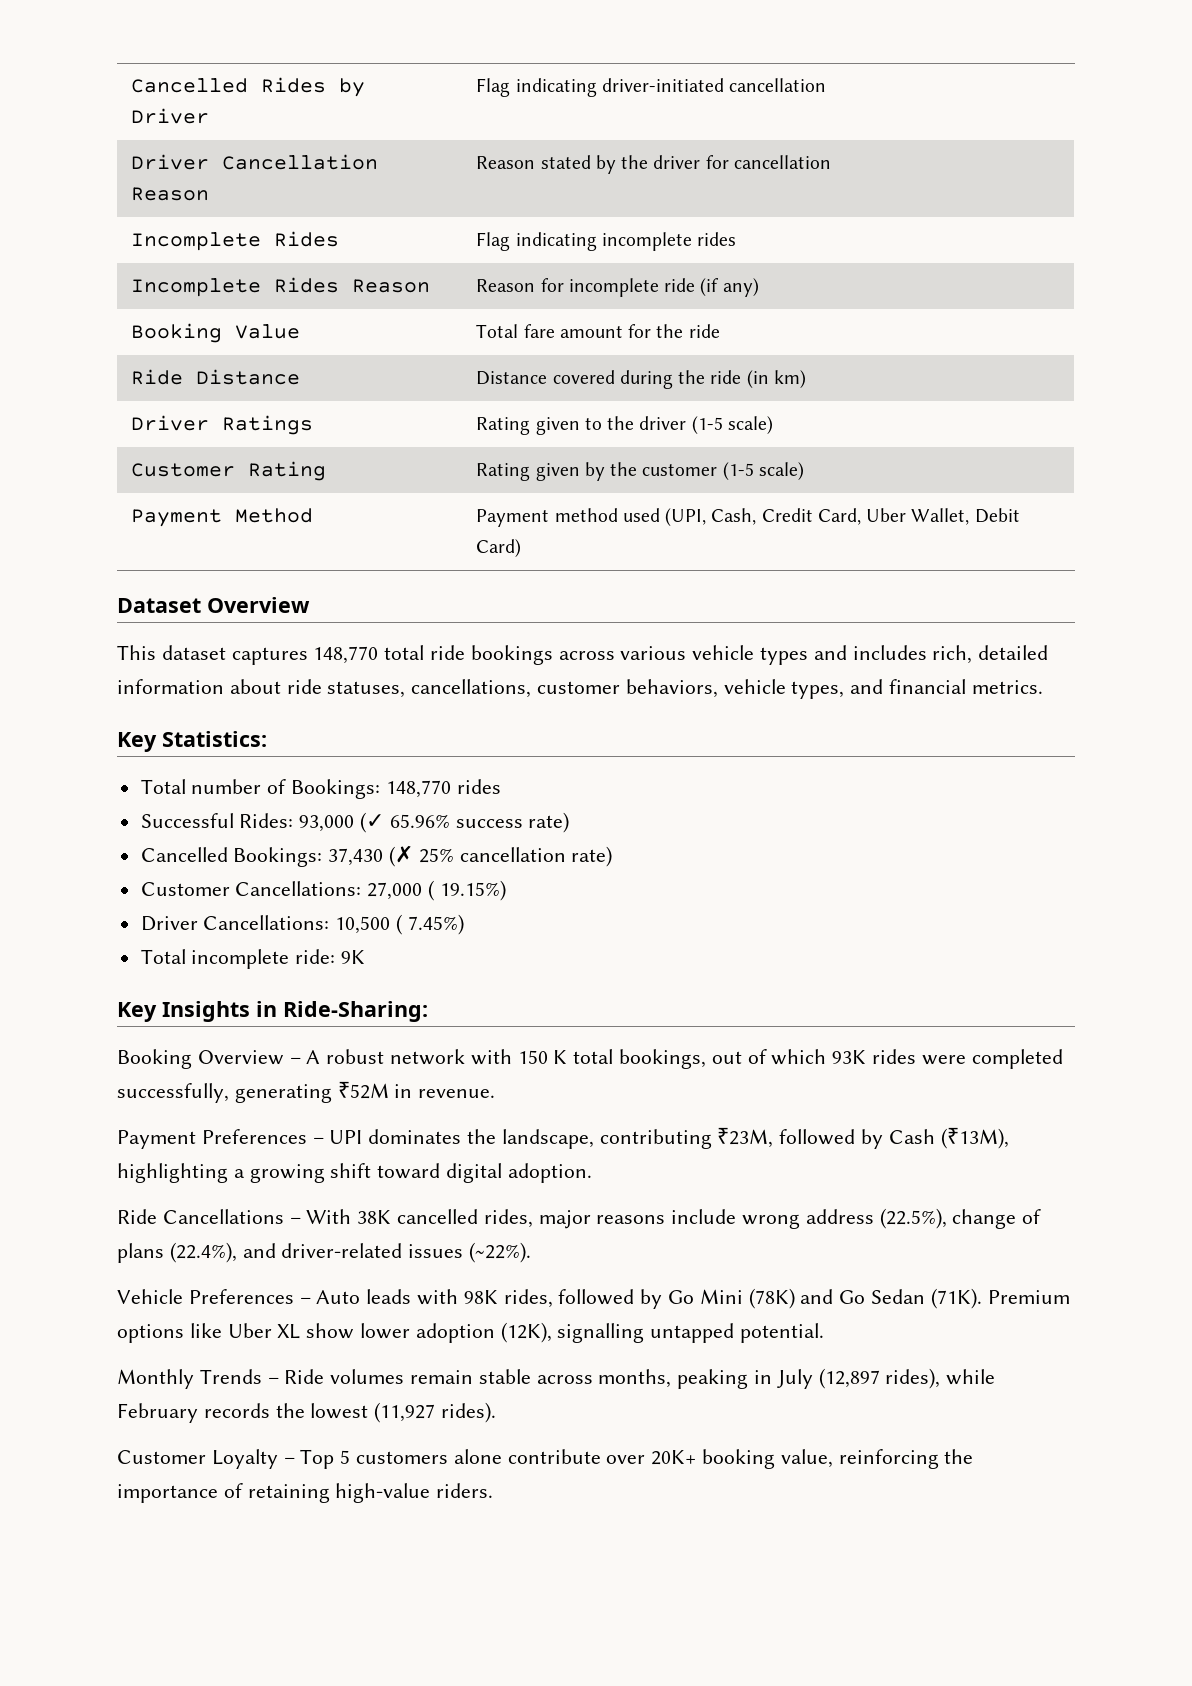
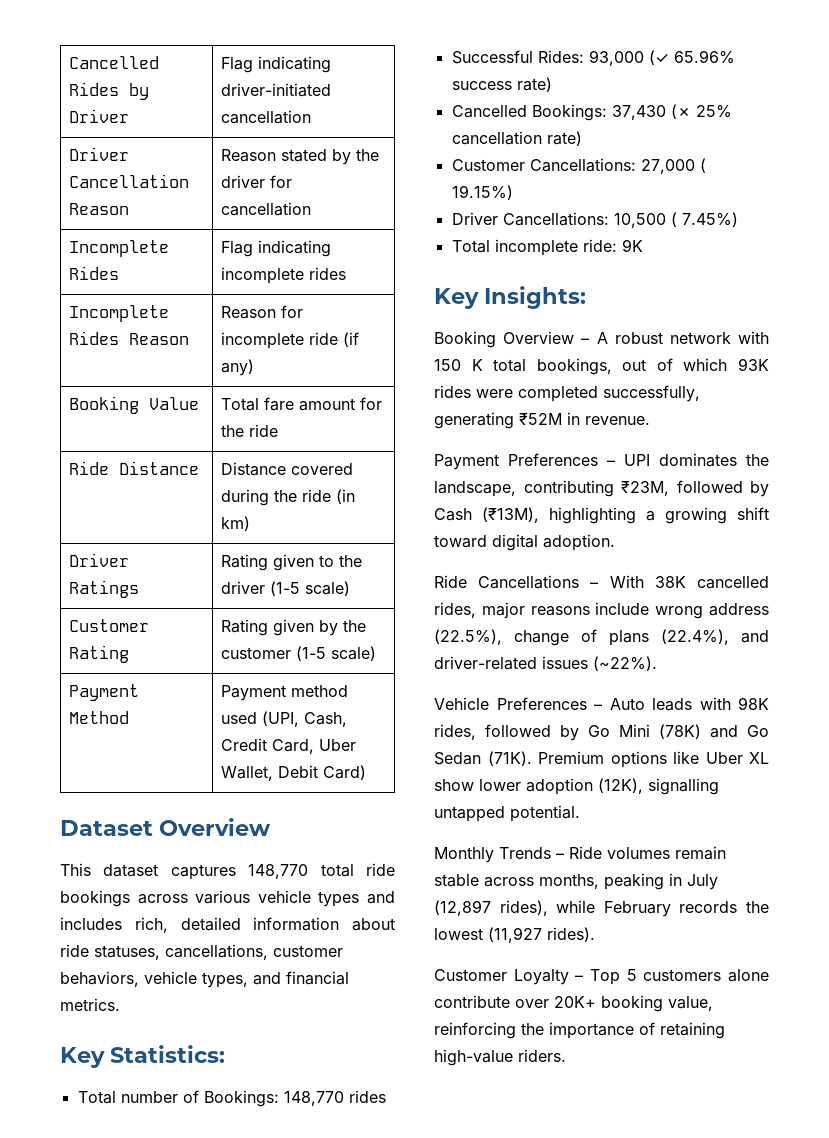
[162,1001,428,1022] Insights in Ride-Sharing: -> [484,286,587,309] Insights:

